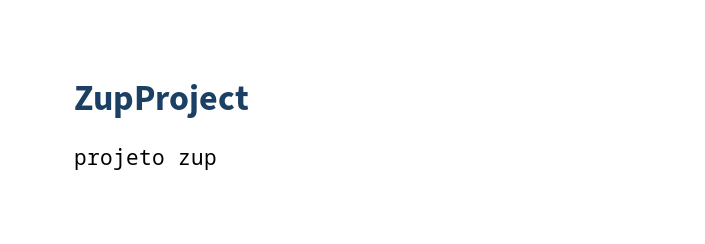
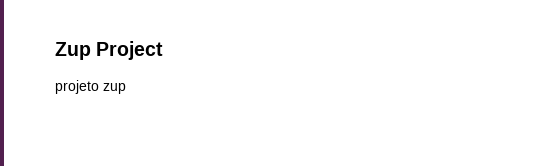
[74,84,249,118] ZupProject -> [55,41,164,60] Zup Project

